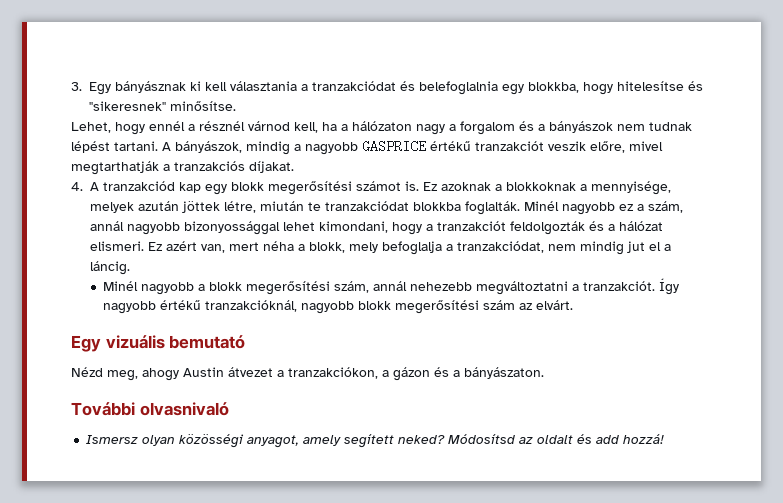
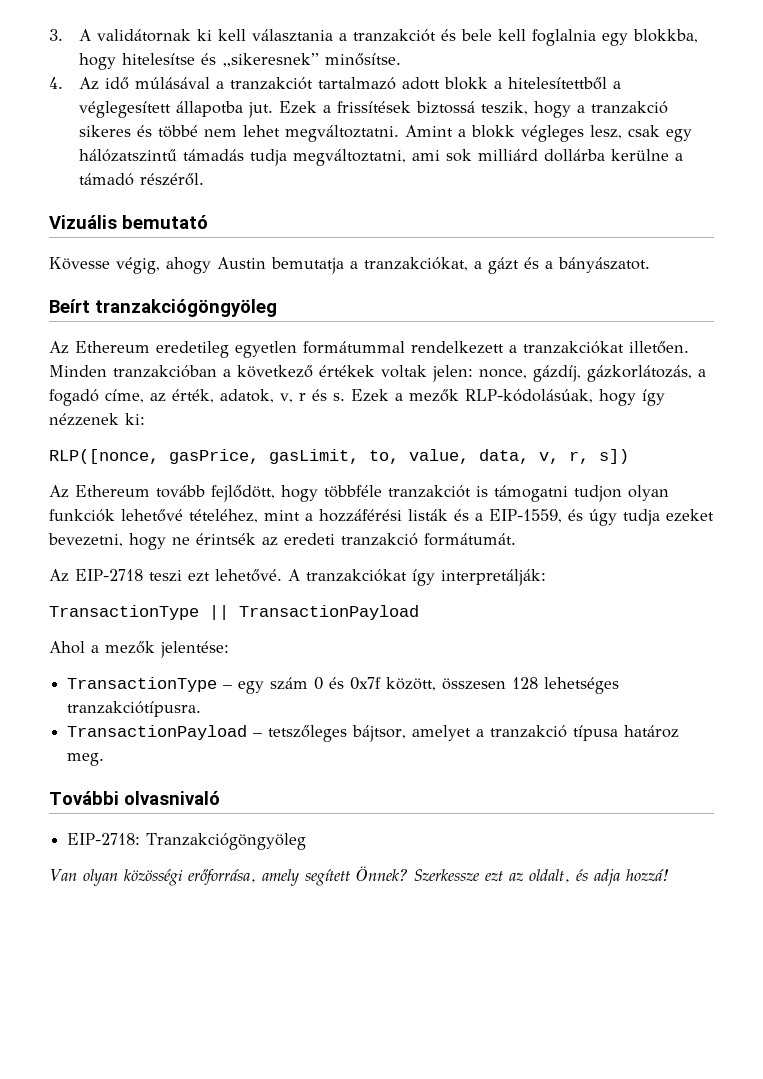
[89,81,186,95] Egy bányásznak -> [78,29,191,42] A validátornak
[312,81,498,95] tranzakciódat és belefoglalnia -> [352,29,596,46] tranzakciót és bele kell foglalnia
[89,101,166,111] "sikeresnek" -> [221,53,319,67] „sikeresnek”
[71,121,692,135] [71,140,663,155] [71,161,294,175] [71,181,671,195] [90,201,683,215] [90,221,663,235] [90,241,671,255] [90,261,130,275] [103,278,680,295] [103,300,574,314] [71,335,246,352] [71,367,544,381] Lehet, hogy ennél a résznél várnod kell, ha a hálózaton nagy a forgalom és a bányászok nem tudnak lépést tartani. A bányászok, mindig a nagyobb GASPRICE értékű tranzakciót veszik előre, mivel megtarthatják a tranzakciós díjakat. // 4. A tranzakciód kap egy blokk megerősítési számot is. Ez azoknak a blokkoknak a mennyisége, melyek azután jöttek létre, miután te tranzakciódat blokkba foglalták. Minél nagyobb ez a szám, annál nagyobb bizonyossággal lehet kimondani, hogy a tranzakciót feldolgozták és a hálózat elismeri. Ez azért van, mert néha a blokk, mely befoglalja a tranzakciódat, nem mindig jut el a láncig. // Minél nagyobb a blokk megerősítési szám, annál nehezebb megváltoztatni a tranzakciót. Így nagyobb értékű tranzakcióknál, nagyobb blokk megerősítési szám az elvárt. // Egy vizuális bemutató // Nézd meg, ahogy Austin átvezet a tranzakciókon, a gázon és a bányászaton. -> [49,77,621,90] [78,101,668,118] [78,125,692,142] [78,149,683,166] [78,173,204,186] [49,215,208,229] [49,257,650,274] [49,299,277,317] [49,341,689,358] [49,365,706,382] [49,389,665,406] [49,413,145,426] [49,449,629,464] [49,485,669,502] [49,509,714,526] [48,533,516,550] [49,569,546,586] [49,605,419,620] [49,641,229,658] [67,677,620,694] [67,701,202,717] [67,725,680,742] [67,753,105,766] 4. Az idő múlásával a tranzakciót tartalmazó adott blokk a hitelesítettből a véglegesített állapotba jut. Ezek a frissítések biztossá teszik, hogy a tranzakció sikeres és többé nem lehet megváltoztatni. Amint a blokk végleges lesz, csak egy hálózatszintű támadás tudja megváltoztatni, ami sok milliárd dollárba kerülne a támadó részéről. // Vizuális bemutató // Kövesse végig, ahogy Austin bemutatja a tranzakciókat, a gázt és a bányászatot. // Beírt tranzakciógöngyöleg // Az Ethereum eredetileg egyetlen formátummal rendelkezett a tranzakciókat illetően. Minden tranzakcióban a következő értékek voltak jelen: nonce, gázdíj, gázkorlátozás, a fogadó címe, az érték, adatok, v, r és s. Ezek a mezők RLP-kódolásúak, hogy így nézzenek ki: // RLP([nonce, gasPrice, gasLimit, to, value, data, v, r, s]) // Az Ethereum tovább fejlődött, hogy többféle tranzakciót is támogatni tudjon olyan funkciók lehetővé tételéhez, mint a hozzáférési listák és a EIP-1559, és úgy tudja ezeket bevezetni, hogy ne érintsék az eredeti tranzakció formátumát. // Az EIP-2718 teszi ezt lehetővé. A tranzakciókat így interpretálják: // TransactionType || TransactionPayload // Ahol a mezők jelentése: // TransactionType – egy szám 0 és 0x7f között, összesen 128 lehetséges tranzakciótípusra. // TransactionPayload – tetszőleges bájtsor, amelyet a tranzakció típusa határoz meg.
[86,435,139,444] Ismersz -> [67,833,307,850] [49,869,77,881] EIP-2718: Tranzakciógöngyöleg // Van
[247,435,300,448] anyagot, -> [187,869,256,886] erőforrása,
[398,434,620,444] neked? Módosítsd az oldalt és add -> [355,866,620,886] Önnek? Szerkessze ezt az oldalt, és adja

